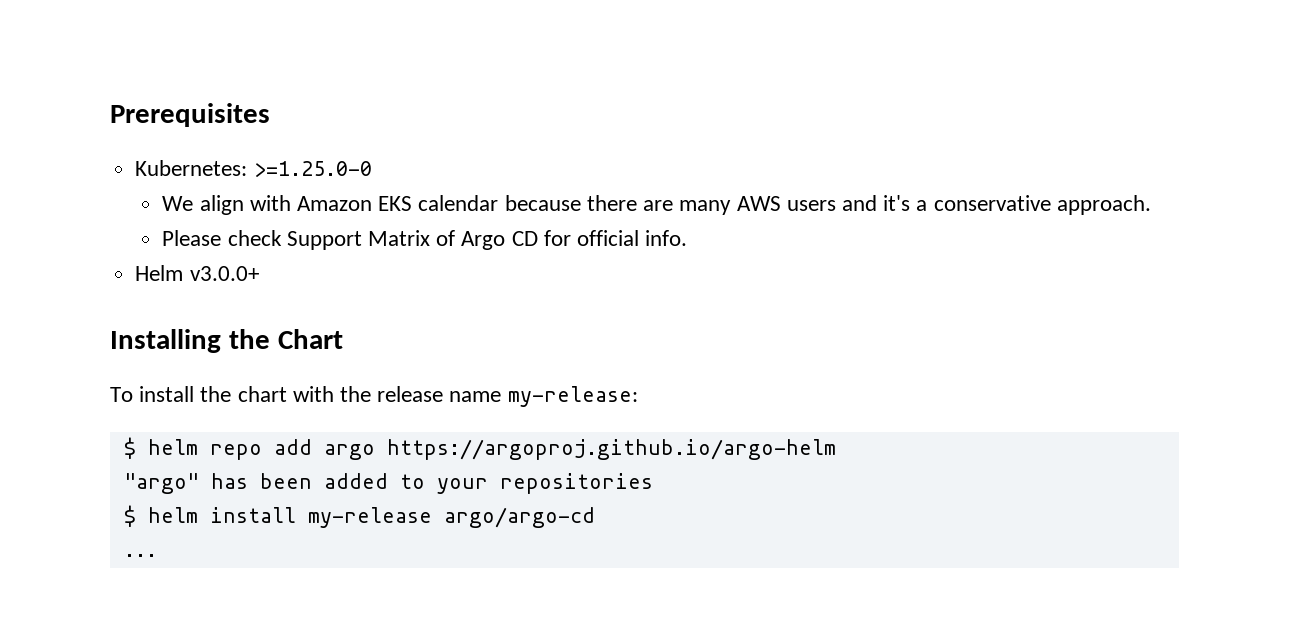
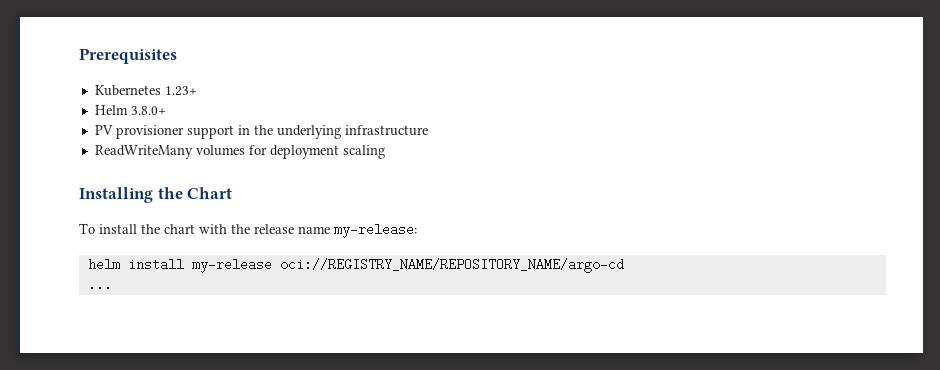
[135,160,372,177] [162,195,1151,215] [162,230,688,250] [135,265,259,281] Kubernetes: >=1.25.0-0 // We align with Amazon EKS calendar because there are many AWS users and it's a conservative approach. // Please check Support Matrix of Argo CD for official info. // Helm v3.0.0+ -> [94,85,197,96] [94,105,166,115] [94,125,428,139] [94,145,385,159] Kubernetes 1.23+ // Helm 3.8.0+ // PV provisioner support in the underlying infrastructure // ReadWriteMany volumes for deployment scaling
[123,437,836,460] [123,473,653,494] [123,505,136,527] $ helm repo add argo https://argoproj.github.io/argo-helm // "argo" has been added to your repositories // $ -> (417, 230) none
[443,507,595,528] argo/argo-cd -> [279,258,624,273] oci://REGISTRY_NAME/REPOSITORY_NAME/argo-cd

